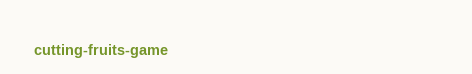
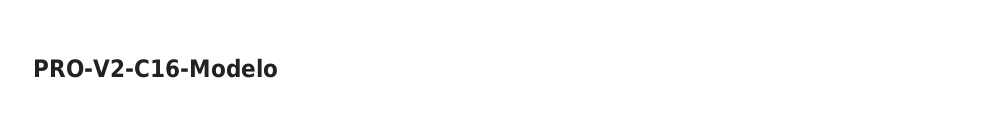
[34,44,168,58] cutting-fruits-game -> [33,58,278,78] PRO-V2-C16-Modelo

